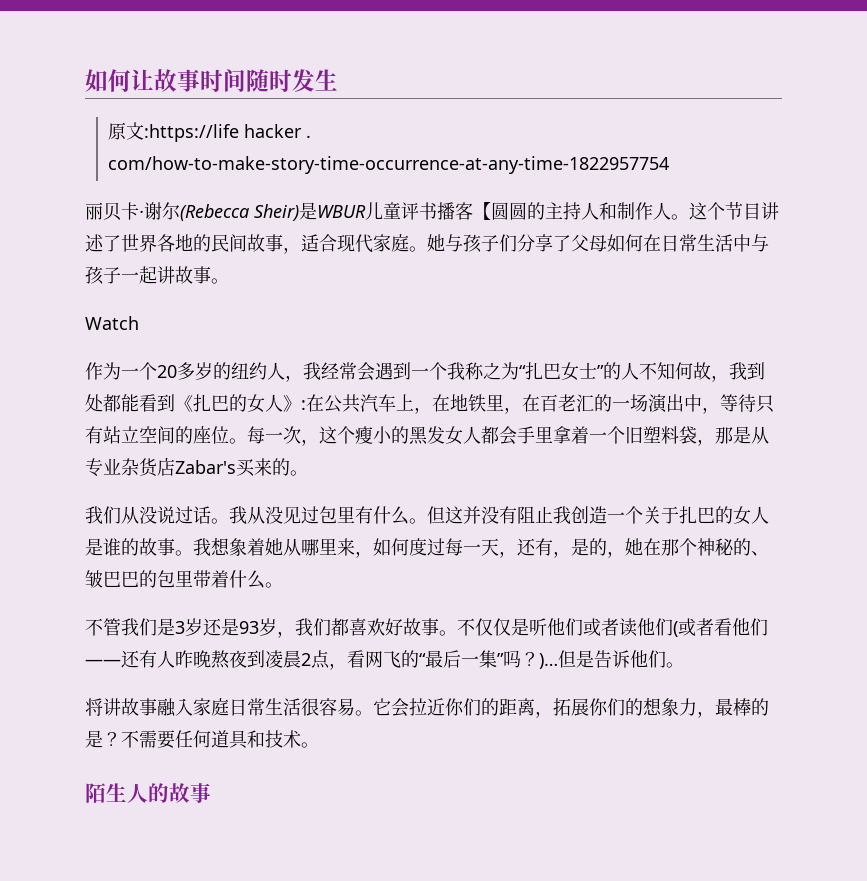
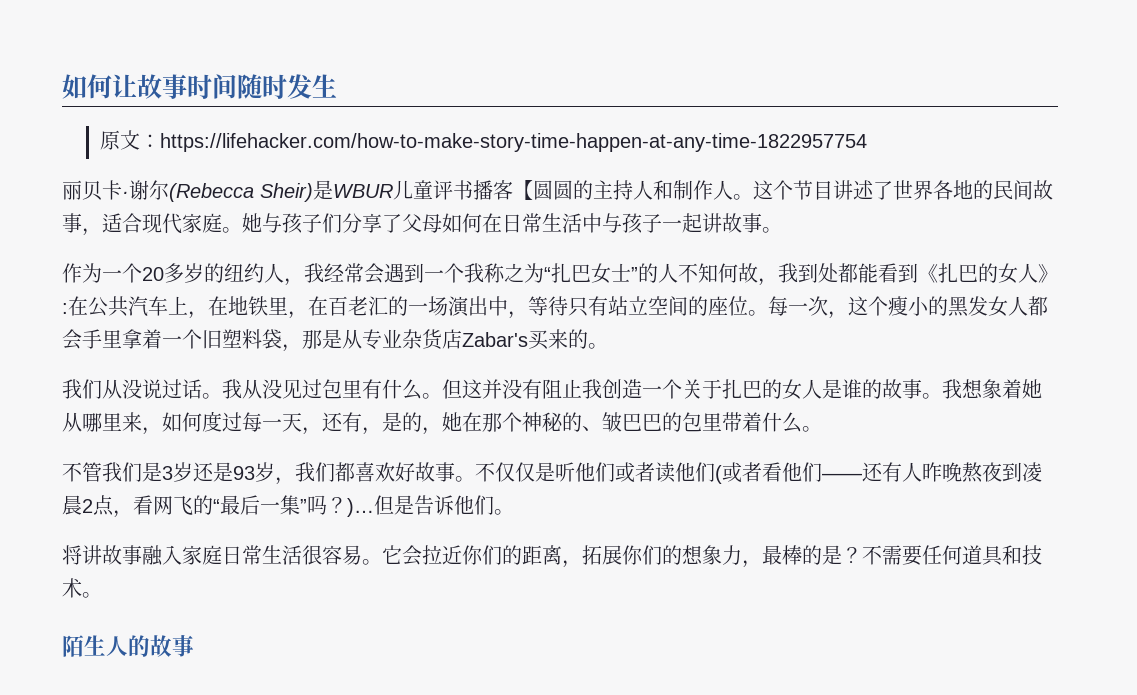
[144,124,312,142] [108,156,670,174] :https://life hacker . com/how-to-make-story-time-occurrence-at-any-time-1822957754 -> [140,133,868,152] ：https://lifehacker.com/how-to-make-story-time-happen-at-any-time-1822957754
[85,316,139,330] // Watch -> (782, 230) none

